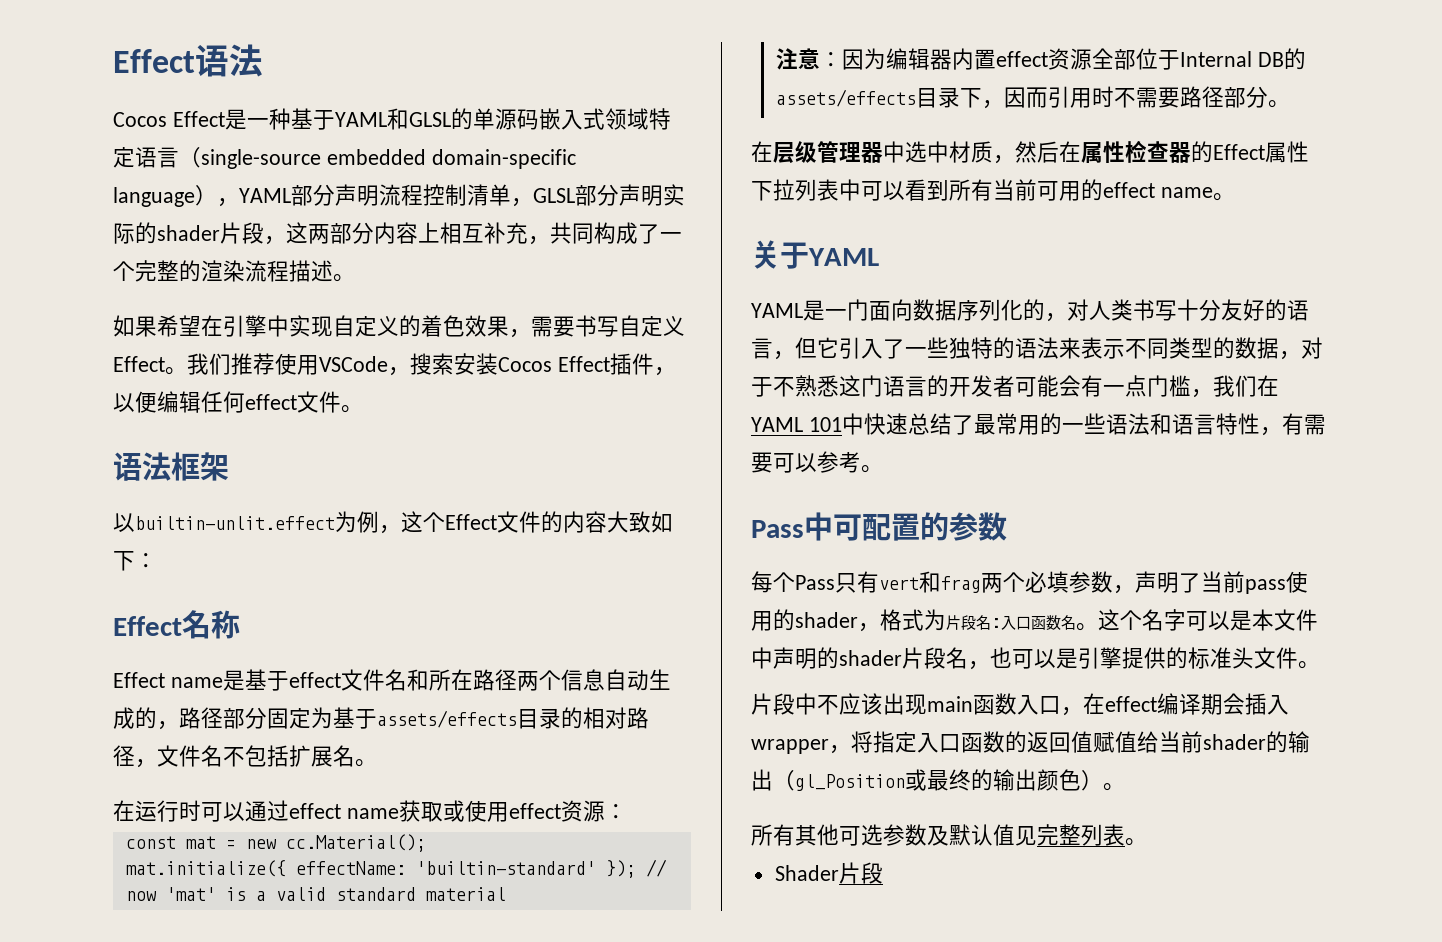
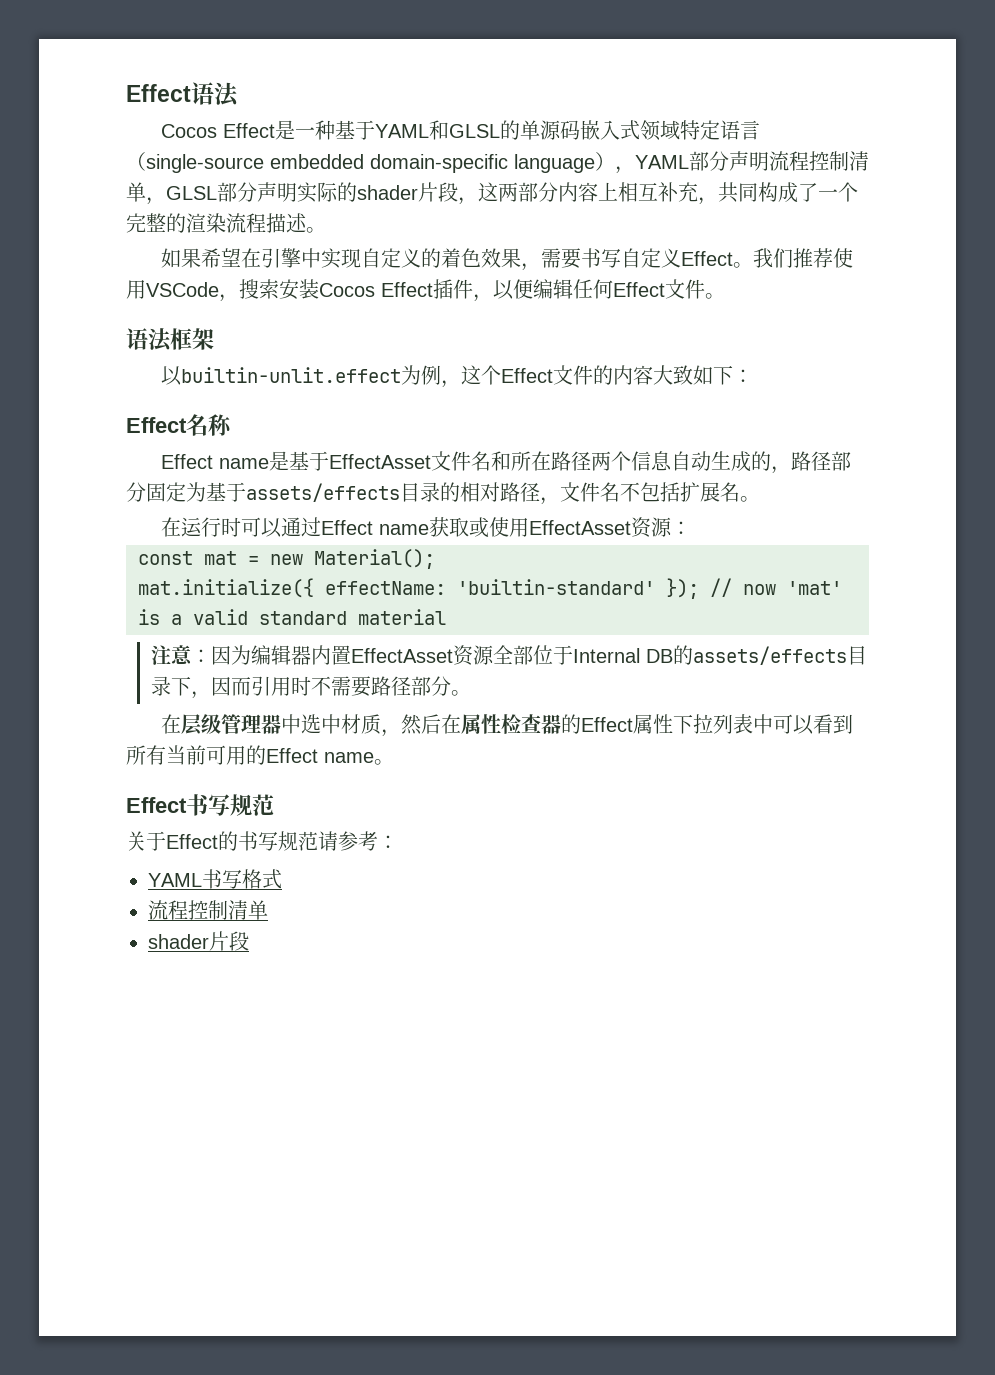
[245,394,297,410] effect -> [613,282,665,297] Effect
[288,672,341,688] effect -> [329,454,432,469] EffectAsset
[289,803,341,819] effect -> [321,520,374,535] Effect
[508,803,561,819] effect -> [529,520,632,535] EffectAsset
[285,834,426,852] cc.Material(); -> [314,549,435,569] Material();
[996,51,1049,67] effect -> [350,648,453,663] EffectAsset
[1103,182,1155,198] effect -> [266,748,318,763] Effect
[751,240,879,269] [751,299,1309,322] [751,337,1323,360] [751,375,1279,398] [751,413,1326,436] [751,451,883,473] [751,512,1007,541] [751,571,1308,594] [751,609,1318,632] [751,647,1320,670] [751,693,1289,716] [751,731,1310,754] [751,769,1125,791] [751,824,1147,846] [774,865,839,881] 关于YAML // YAML是一门面向数据序列化的，对人类书写十分友好的语言，但它引入了一些独特的语法来表示不同类型的数据，对于不熟悉这门语言的开发者可能会有一点门槛，我们在YAML 101中快速总结了最常用的一些语法和语言特性，有需要可以参考。 // Pass中可配置的参数 // 每个Pass只有vert和frag两个必填参数，声明了当前pass使用的shader，格式为片段名:入口函数名。这个名字可以是本文件中声明的shader片段名，也可以是引擎提供的标准头文件。 // 片段中不应该出现main函数入口，在effect编译期会插入wrapper，将指定入口函数的返回值赋值给当前shader的输出（gl_Position或最终的输出颜色）。 // 所有其他可选参数及默认值见完整列表。 // Shader -> [126,794,274,816] [126,831,398,851] [148,869,282,889] [148,900,268,920] [148,934,209,949] Effect书写规范 // 关于Effect的书写规范请参考： // YAML书写格式 // 流程控制清单 // shader

